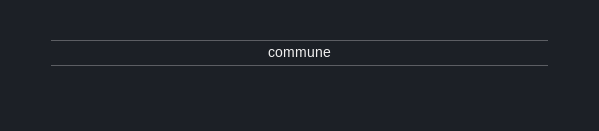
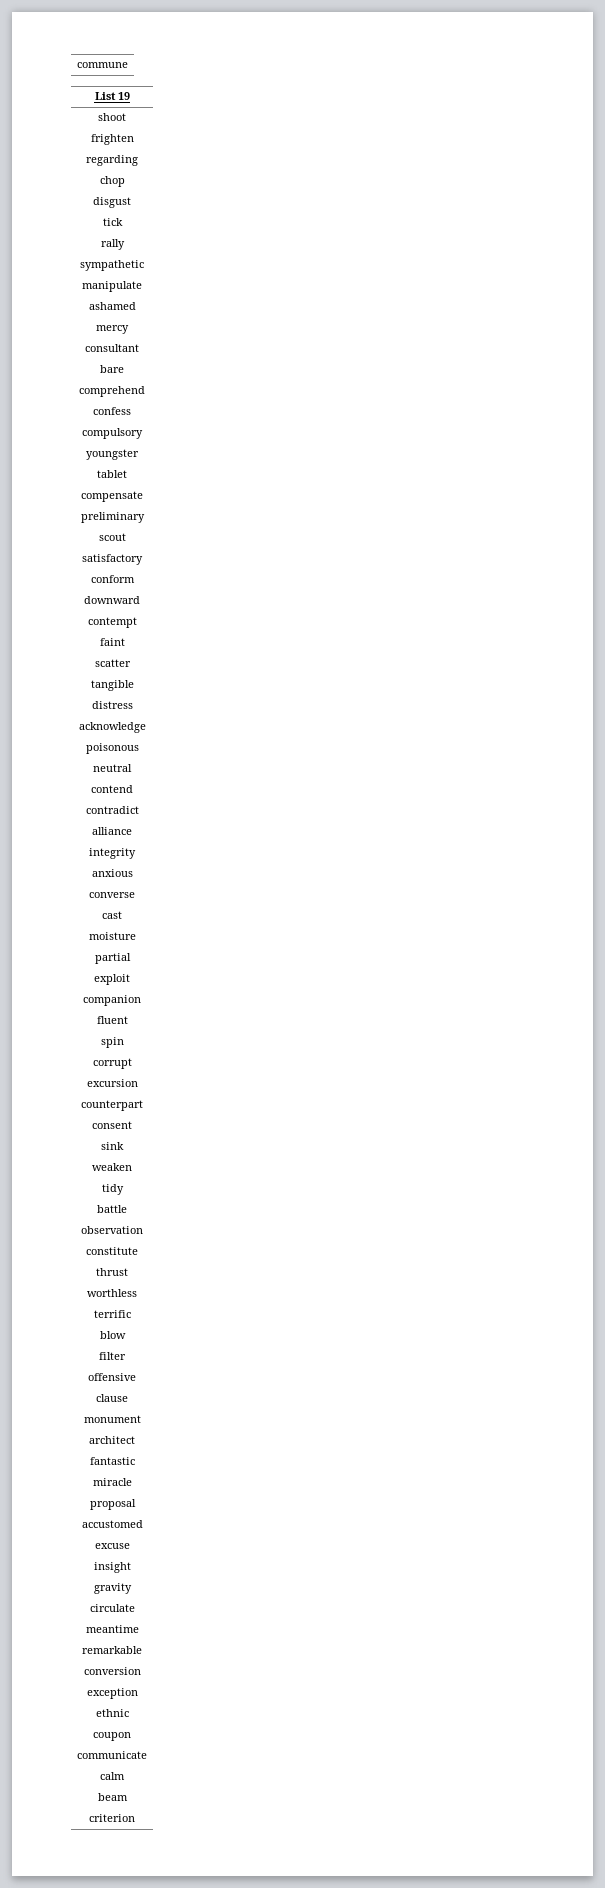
(331, 53) none -> [94,92,130,100] [98,113,126,121] [90,134,134,145] [86,155,138,166] [99,176,125,187] [93,197,131,208] [102,218,123,226] [100,239,125,250] [80,260,144,271] [82,281,142,292] [88,302,136,310] [96,325,129,334] [85,344,139,352] [100,365,124,373] [79,386,145,397] [93,407,131,415] [82,428,143,439] [86,449,139,460] [97,470,127,478] [81,491,143,502] [80,512,145,523] [98,533,126,541] [82,554,143,565] [90,575,135,583] [84,596,140,604] [87,617,137,628] [99,638,125,646] [94,659,131,667] [90,680,134,691] [91,701,133,709] [78,722,146,733] [85,743,139,754] [93,764,132,772] [91,785,133,793] [85,806,139,814] [92,827,132,835] [89,848,136,859] [91,869,133,877] [89,892,135,898] [102,911,122,919] [88,932,136,940] [94,953,131,964] [94,974,130,985] [83,995,141,1006] [96,1016,128,1024] [100,1037,124,1048] [92,1058,132,1069] [86,1079,138,1087] [81,1100,143,1111] [92,1121,132,1129] [101,1142,124,1150] [92,1163,132,1171] [101,1184,124,1195] [97,1205,127,1213] [81,1226,143,1234] [86,1247,138,1255] [96,1268,128,1276] [87,1289,137,1297] [93,1310,131,1318] [99,1331,126,1339] [99,1352,126,1360] [88,1373,136,1381] [96,1394,128,1402] [83,1415,141,1423] [89,1436,135,1444] [89,1457,135,1465] [92,1478,132,1486] [89,1499,136,1510] [81,1520,143,1528] [94,1543,130,1549] [93,1562,131,1573] [93,1583,132,1594] [89,1604,135,1612] [85,1625,139,1633] [82,1646,142,1654] [83,1667,141,1675] [86,1688,138,1699] [95,1709,129,1717] [93,1732,131,1741] [77,1751,147,1759] [100,1772,125,1780] [97,1793,128,1801] [89,1814,135,1822] // List 19 // shoot // frighten // regarding // chop // disgust // tick // rally // sympathetic // manipulate // ashamed // mercy // consultant // bare // comprehend // confess // compulsory // youngster // tablet // compensate // preliminary // scout // satisfactory // conform // downward // contempt // faint // scatter // tangible // distress // acknowledge // poisonous // neutral // contend // contradict // alliance // integrity // anxious // converse // cast // moisture // partial // exploit // companion // fluent // spin // corrupt // excursion // counterpart // consent // sink // weaken // tidy // battle // observation // constitute // thrust // worthless // terrific // blow // filter // offensive // clause // monument // architect // fantastic // miracle // proposal // accustomed // excuse // insight // gravity // circulate // meantime // remarkable // conversion // exception // ethnic // coupon // communicate // calm // beam // criterion

